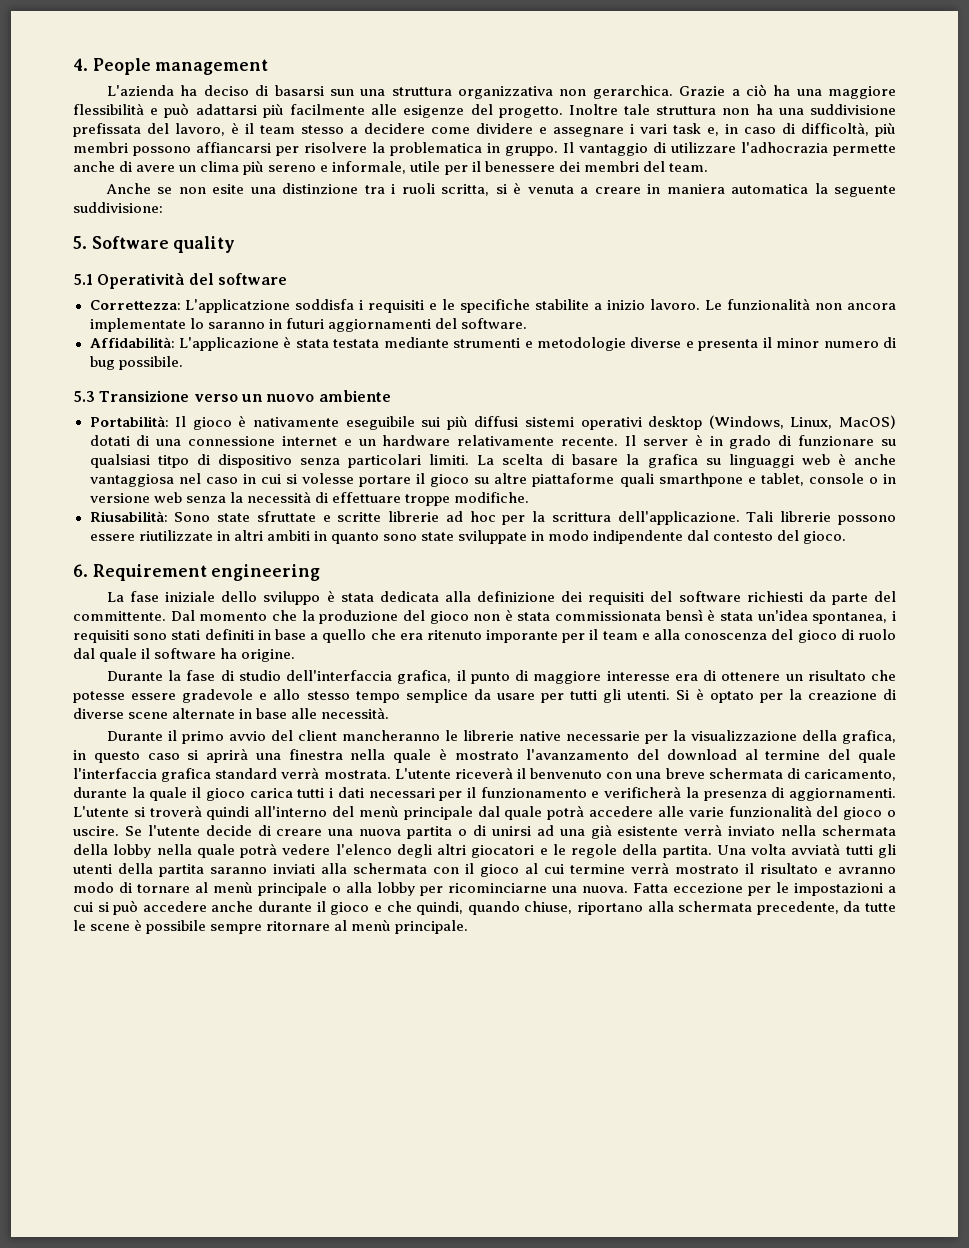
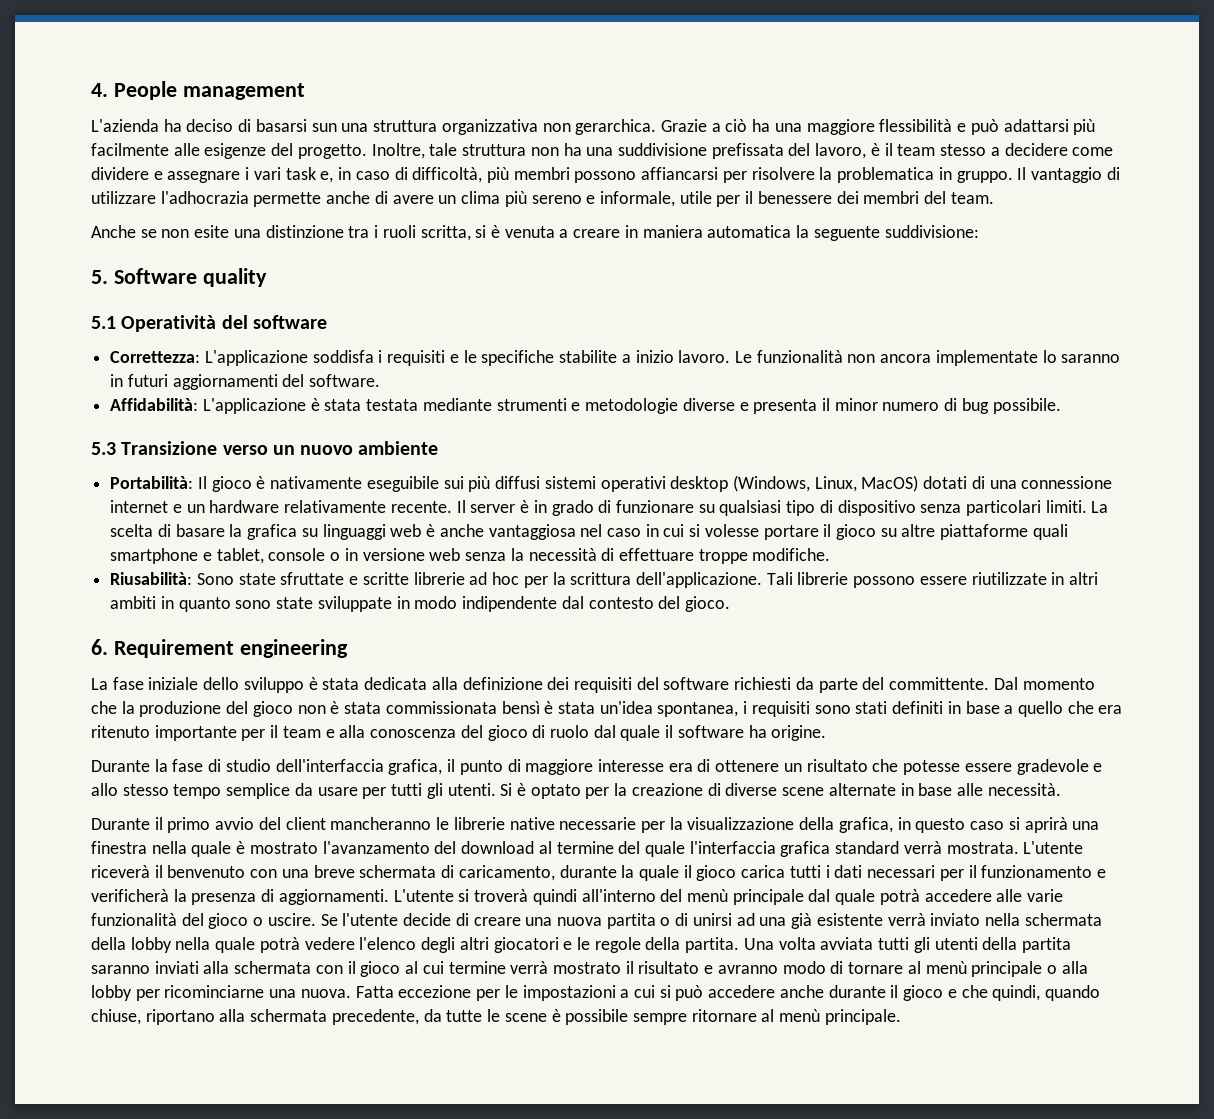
[568,104,618,115] Inoltre -> [371,143,425,159] Inoltre,
[185,299,291,313] L'applicatzione -> [204,350,308,366] L'applicazione
[157,455,189,468] titpo -> [786,500,816,516] tipo
[658,473,743,487] smarthpone -> [110,548,199,564] smartphone
[486,630,559,643] imporante -> [154,725,237,741] importante
[791,843,841,855] avviatà -> [820,937,874,950] avviata

